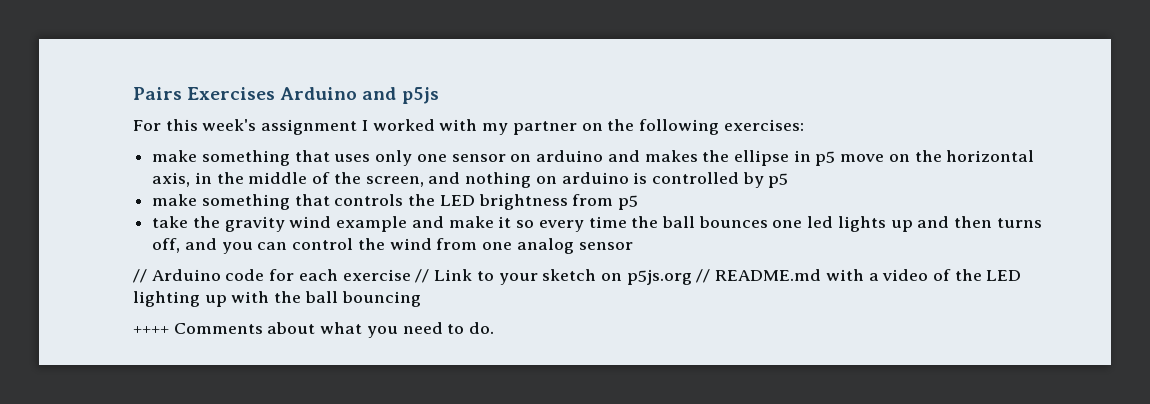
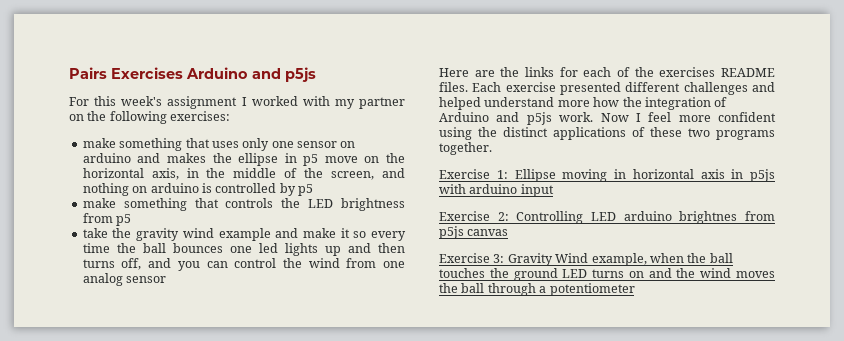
[133,269,1022,285] [133,291,421,307] [133,322,495,338] // Arduino code for each exercise // Link to your sketch on p5js.org // README.md with a video of the LED lighting up with the ball bouncing // ++++ Comments about what you need to do. -> [439,67,775,77] [439,82,775,95] [439,97,728,110] [439,112,776,125] [439,127,775,140] [439,142,492,155] [439,169,775,182] [439,184,554,197] [439,211,775,224] [439,226,509,239] [439,253,733,266] [439,268,775,281] [439,283,635,296] Here are the links for each of the exercises README files. Each exercise presented different challenges and helped understand more how the integration of Arduino and p5js work. Now I feel more confident using the distinct applications of these two programs together. // Exercise 1: Ellipse moving in horizontal axis in p5js with arduino input // Exercise 2: Controlling LED arduino brightnes from p5js canvas // Exercise 3: Gravity Wind example, when the ball touches the ground LED turns on and the wind moves the ball through a potentiometer

